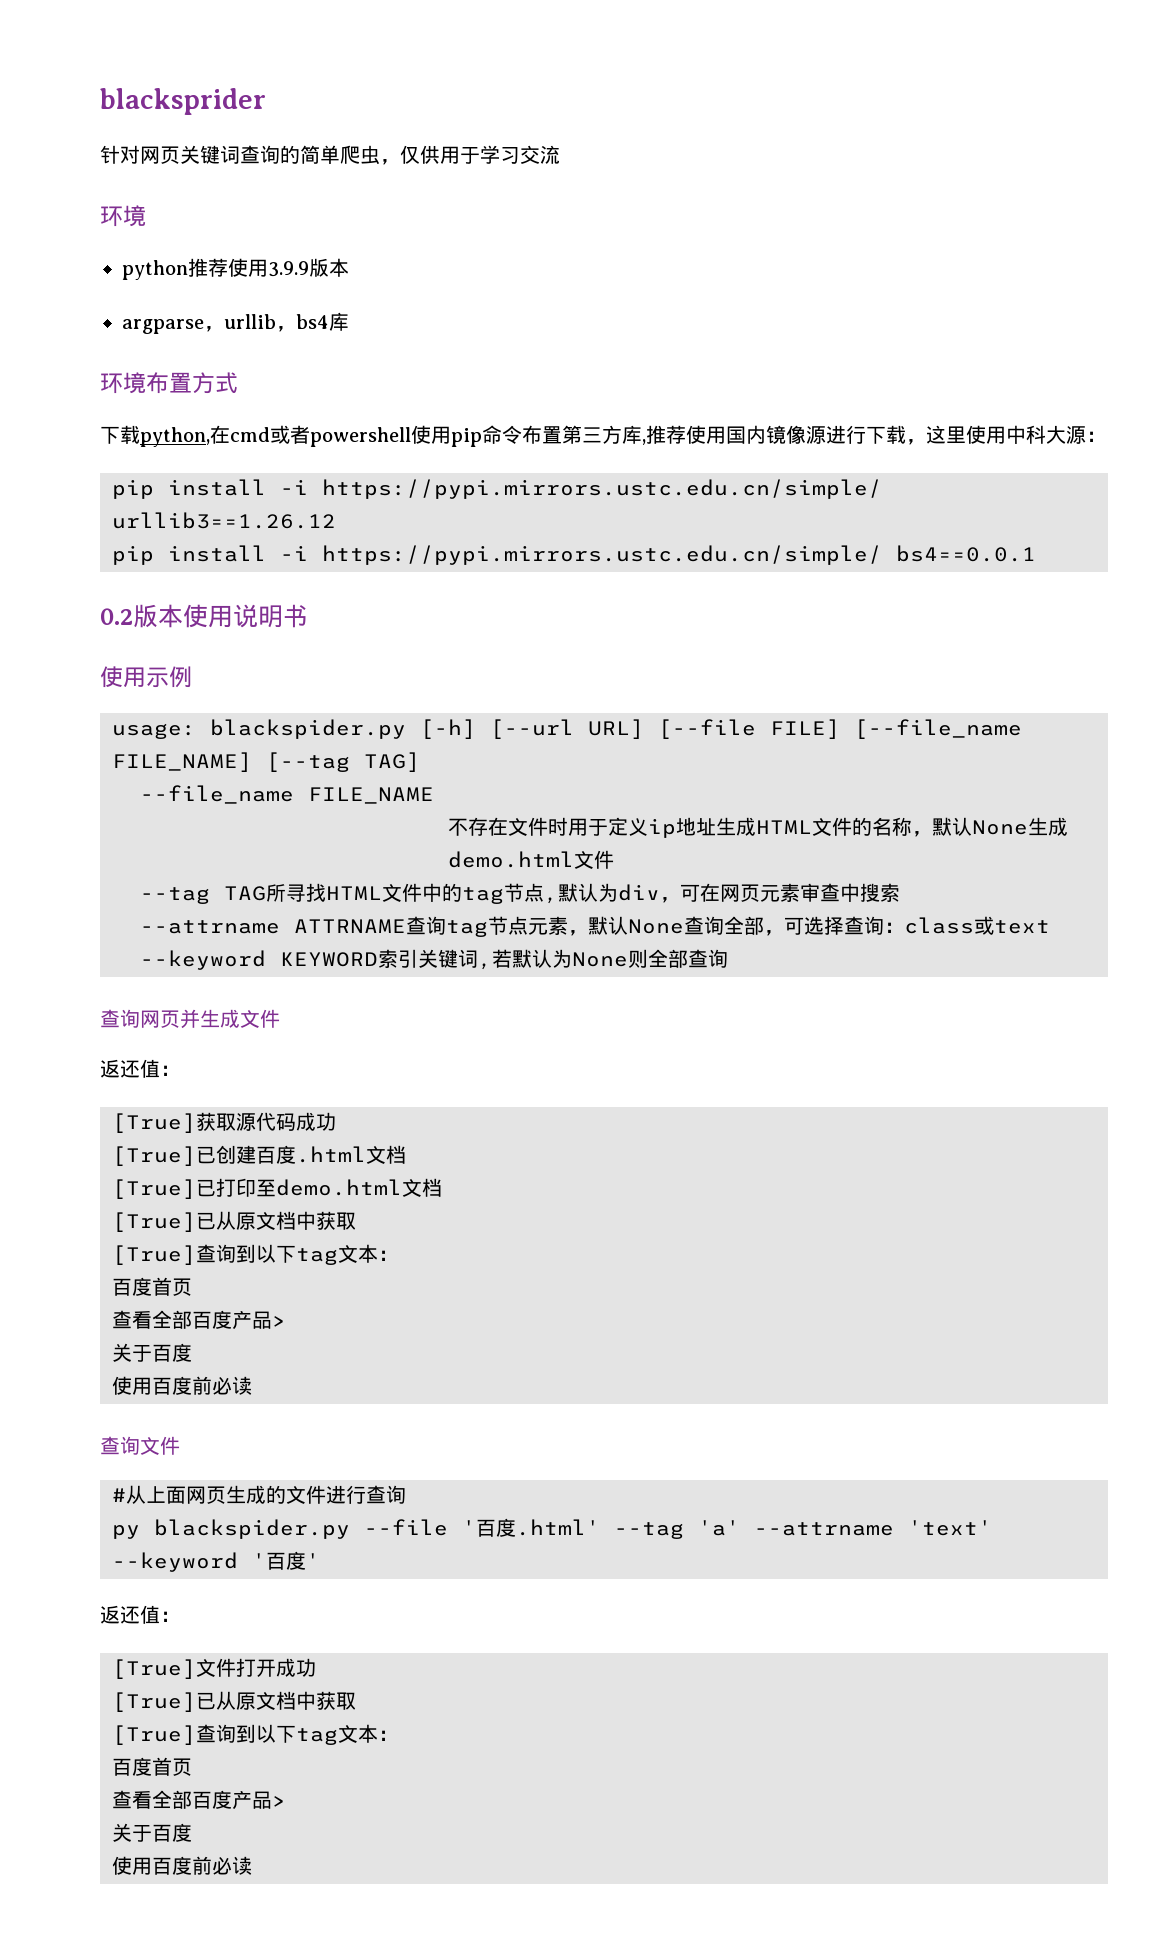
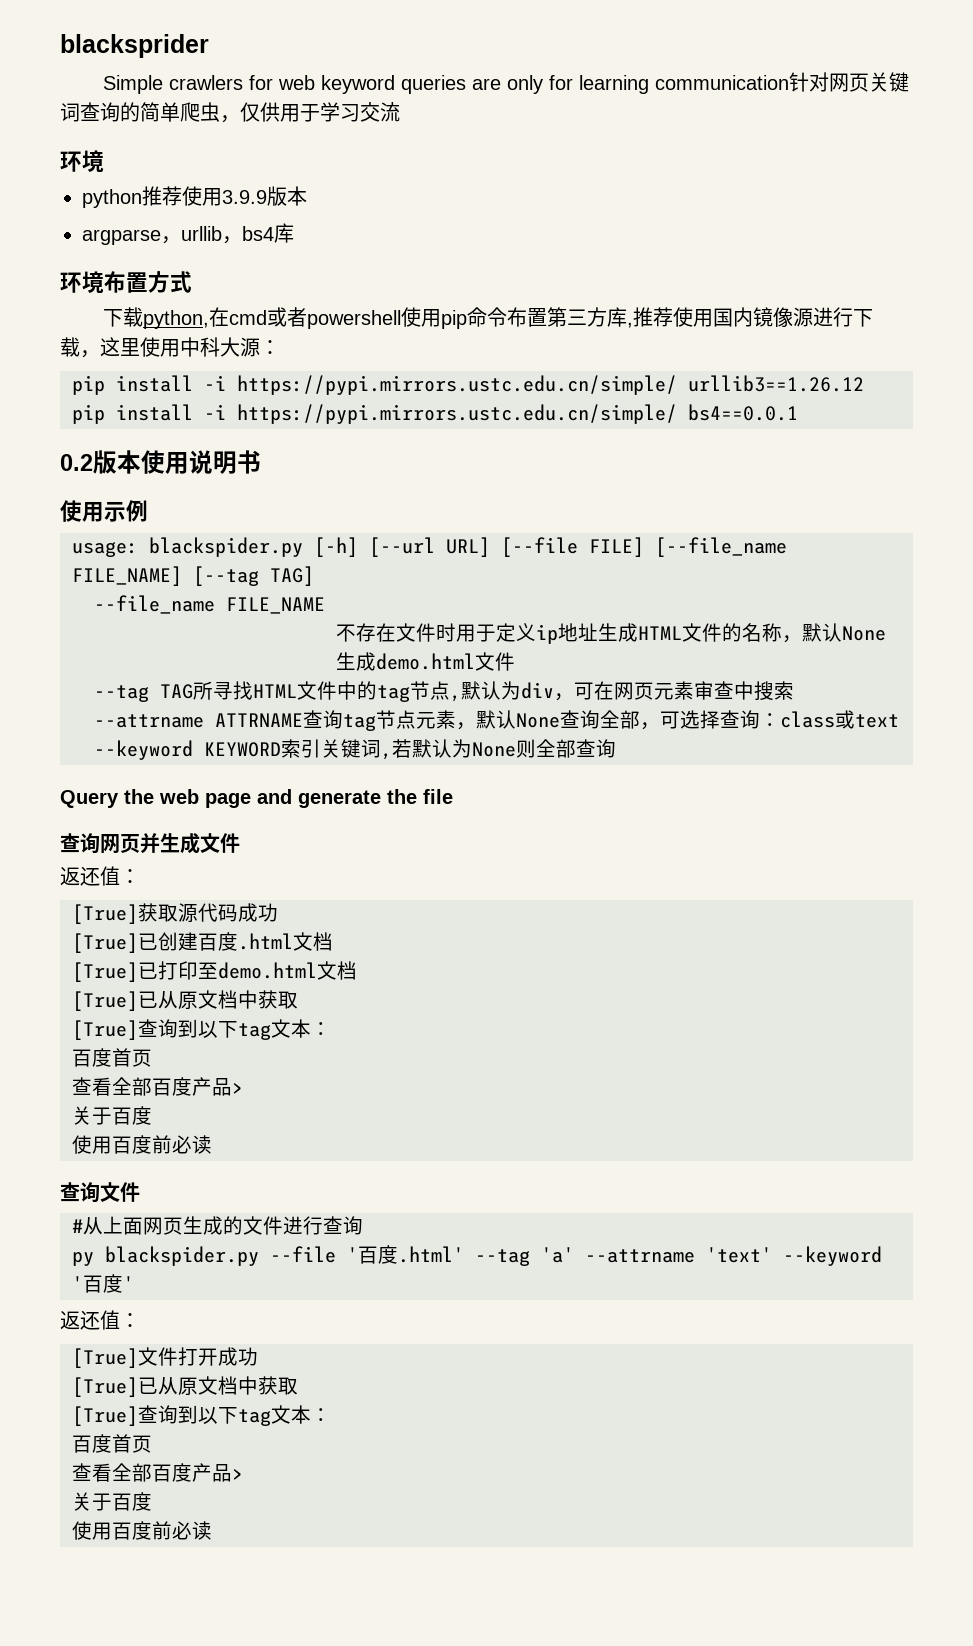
(266, 101) none -> [103,75,790,94] Simple crawlers for web keyword queries are only for learning communication
(728, 958) none -> [60,789,453,808] // Query the web page and generate the file

